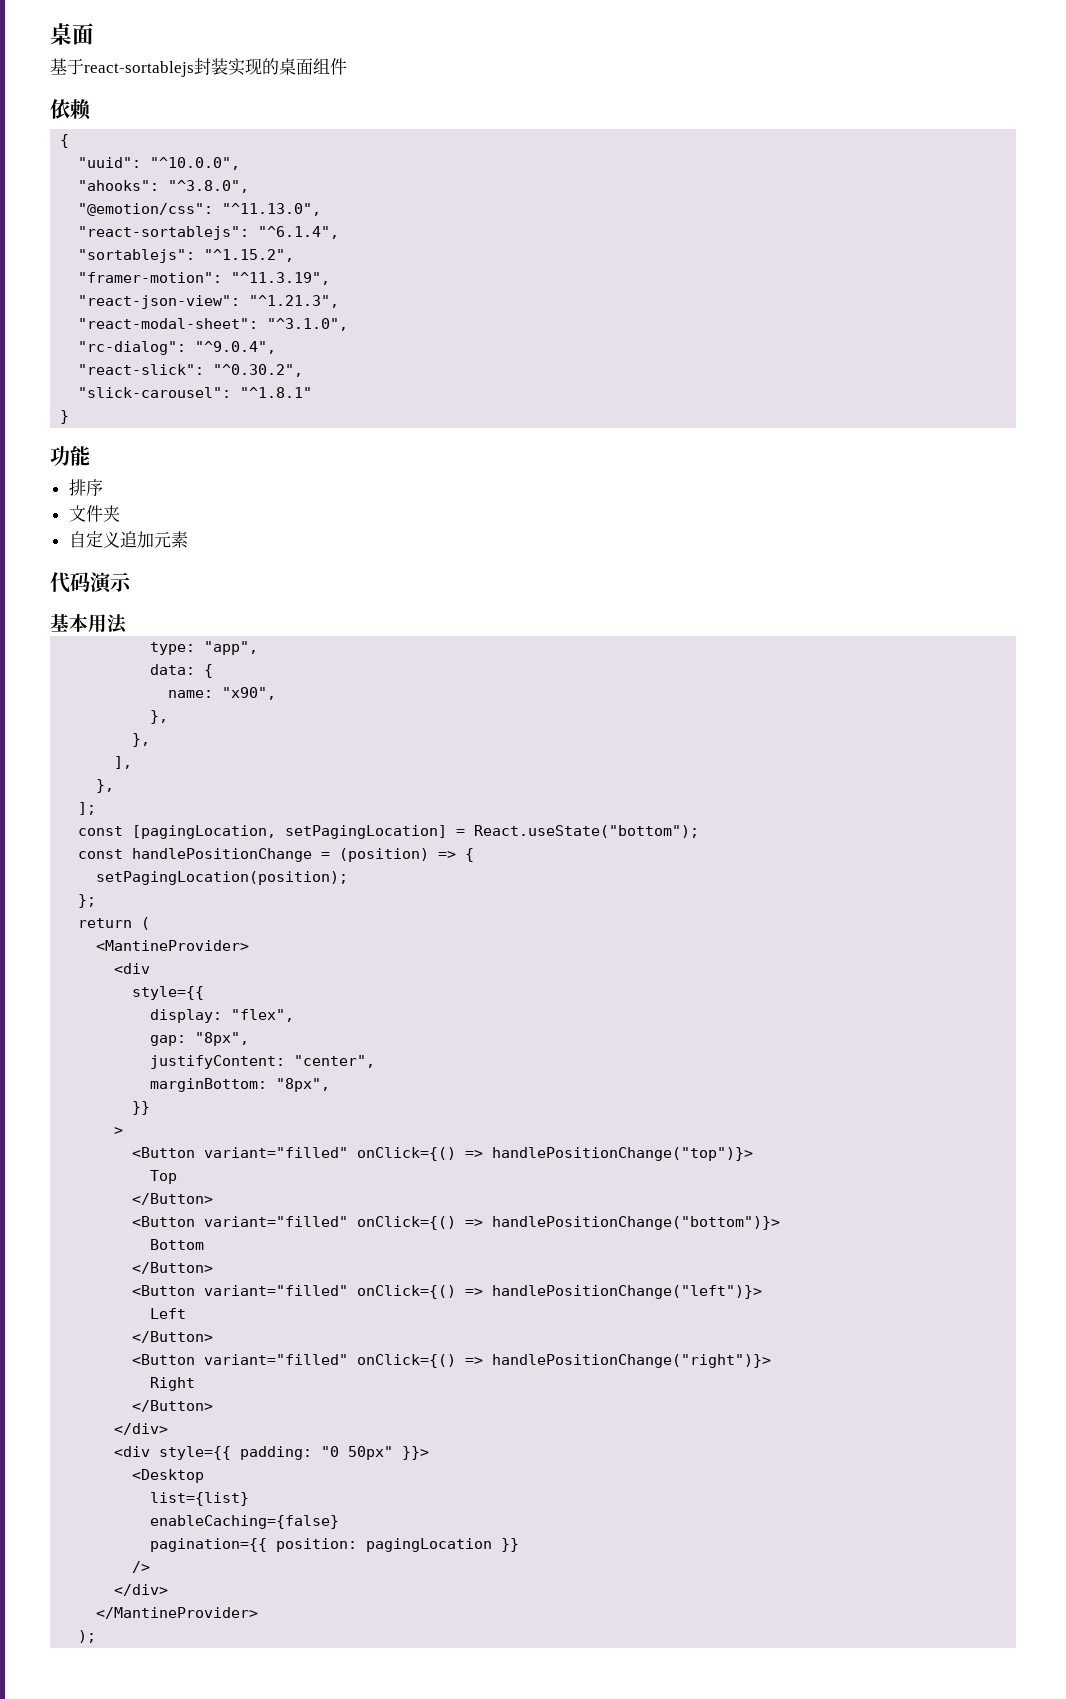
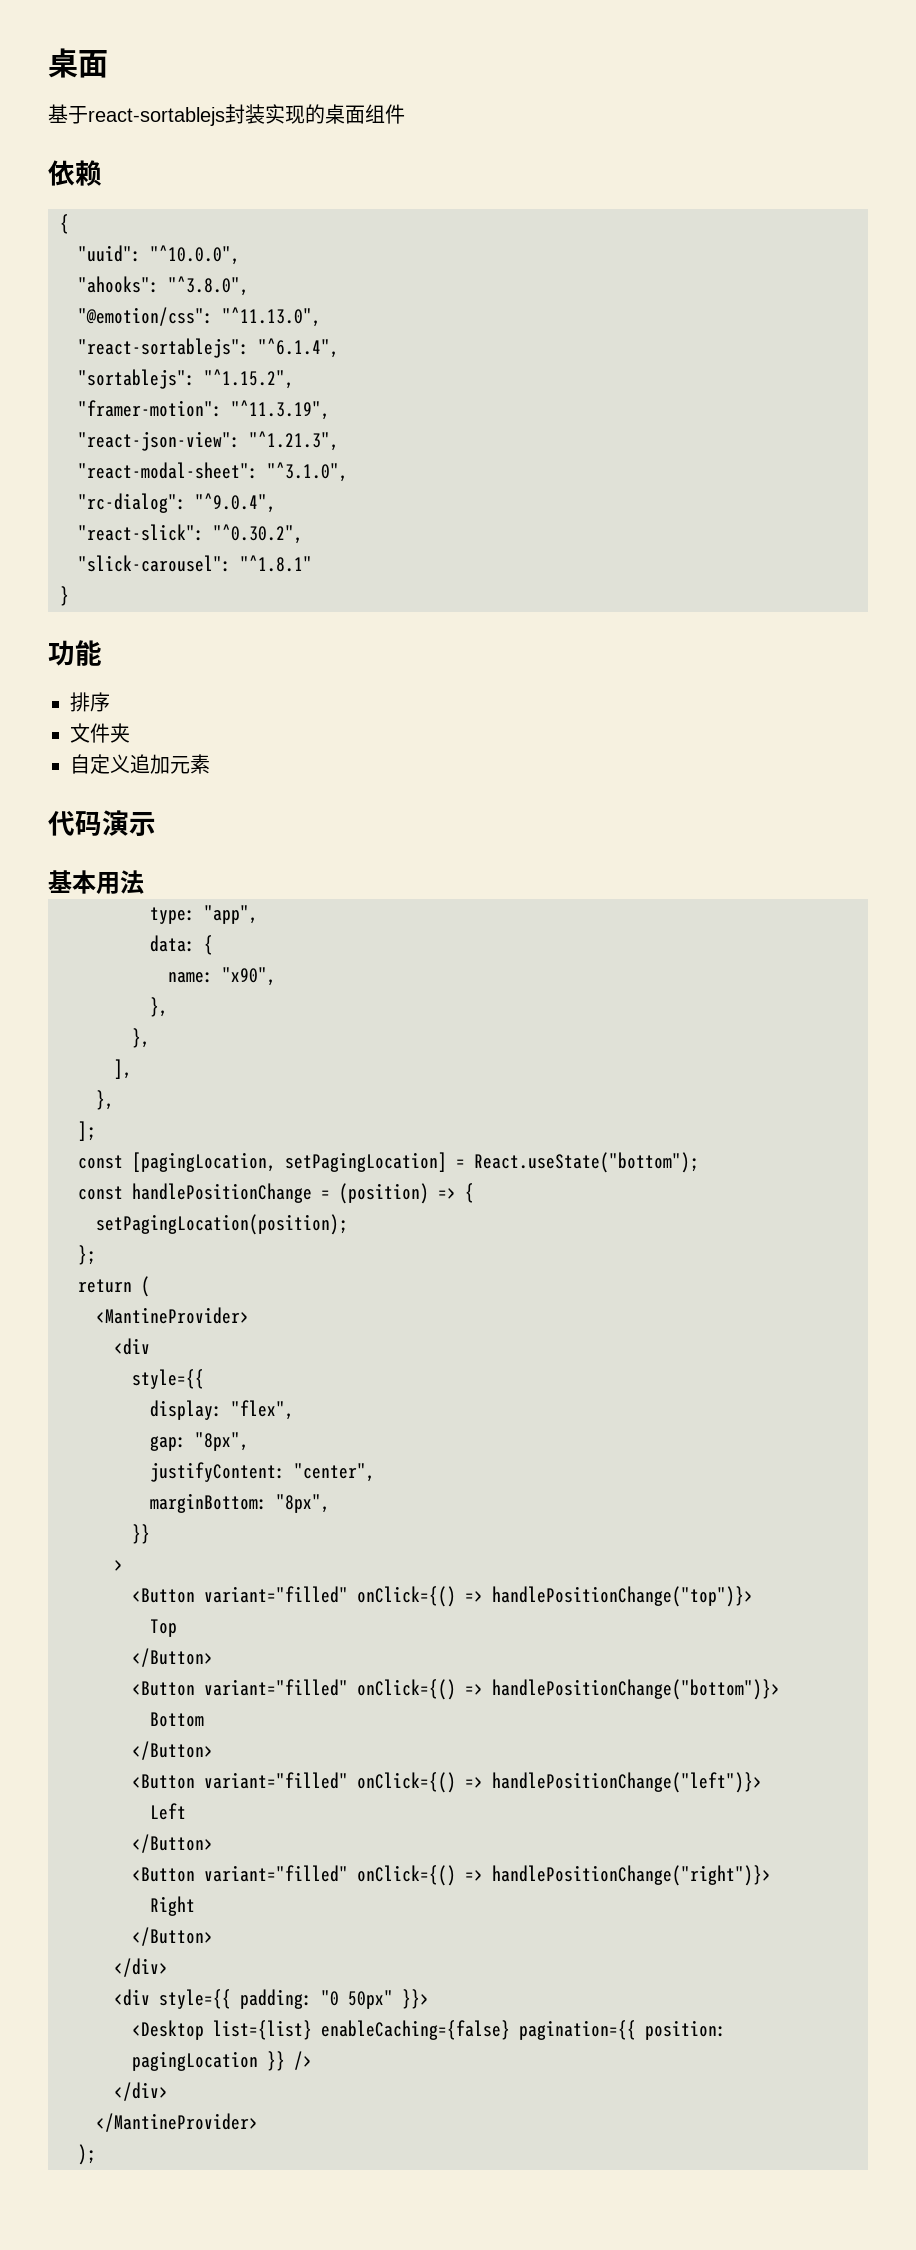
(205, 1476) // -> (204, 2030) none
(250, 1499) // -> (312, 2030) none
(340, 1522) // -> (510, 2030) none
(520, 1545) // -> (285, 2061) none

